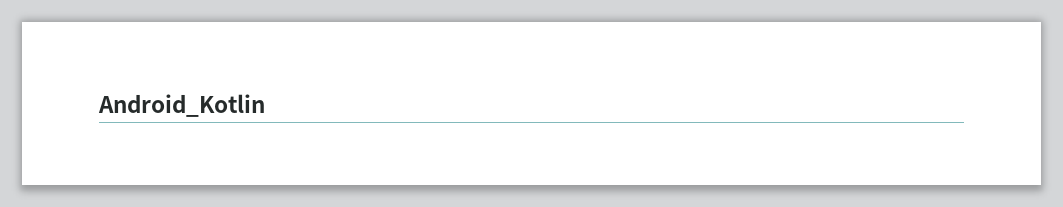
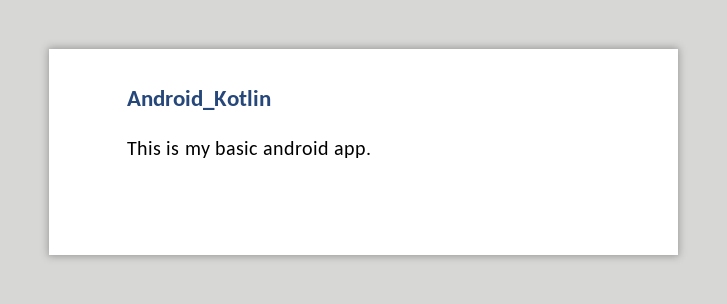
(265, 105) none -> [127,141,371,158] // This is my basic android app.

